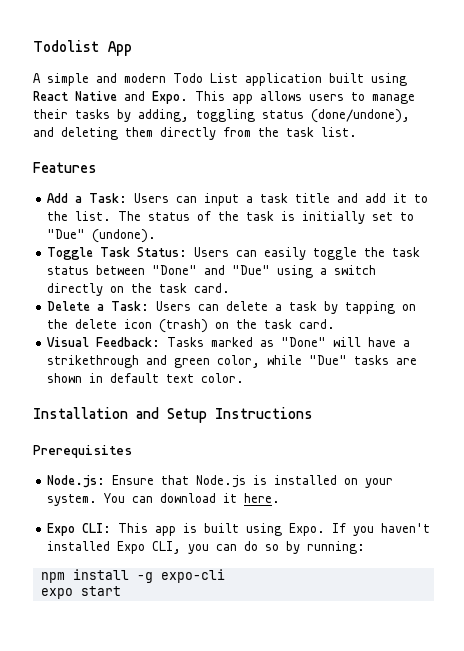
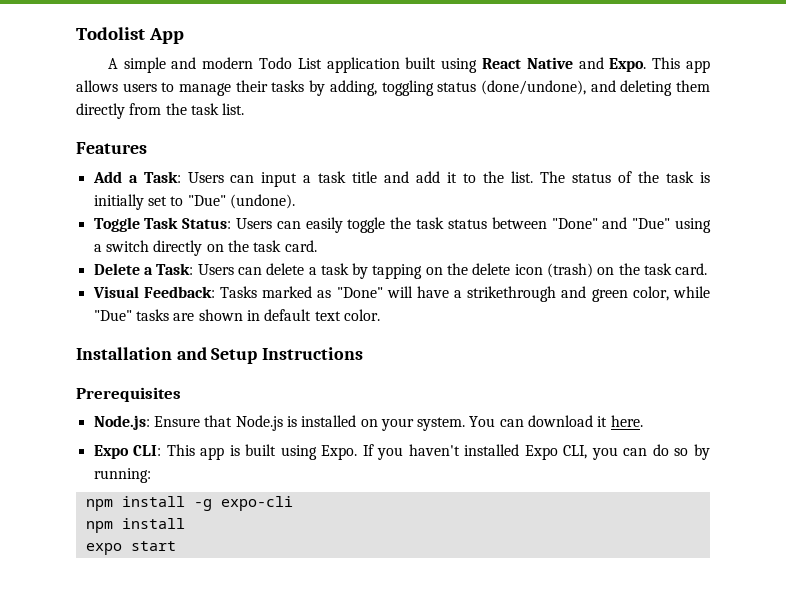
(225, 576) none -> [85,518,185,533] // npm install

